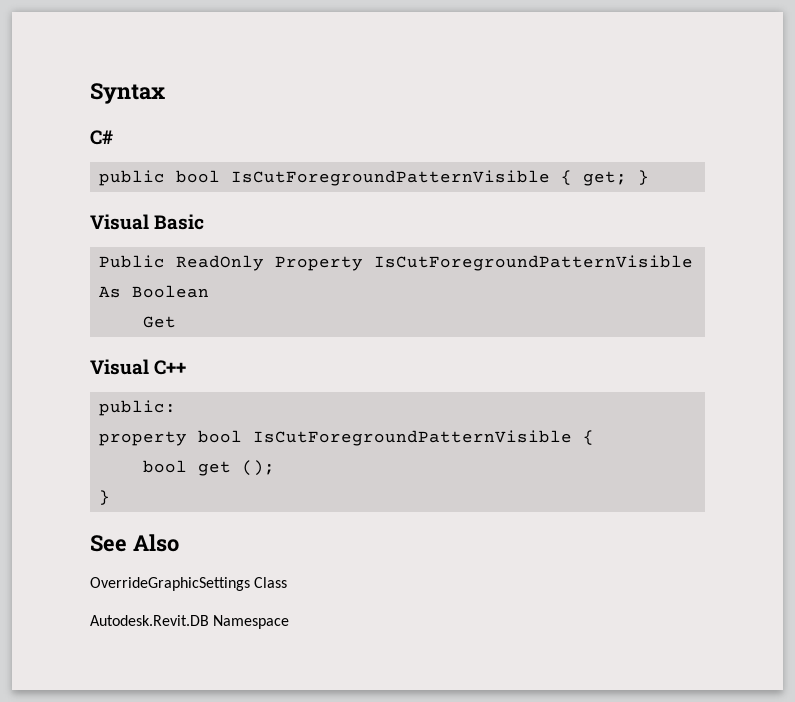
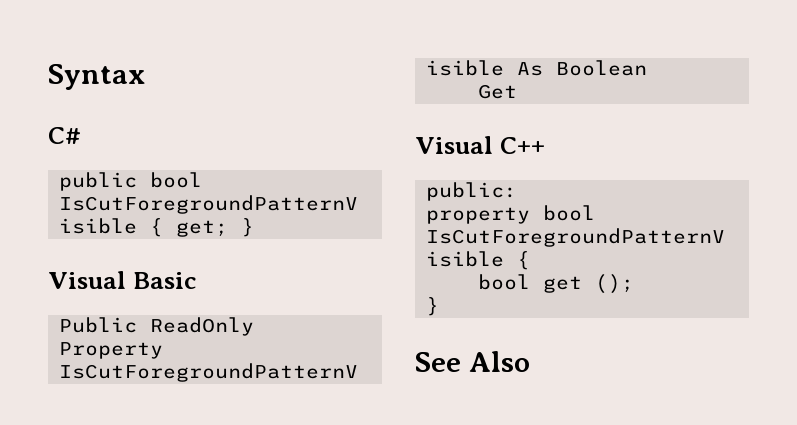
[90,577,288,591] [90,615,290,629] // OverrideGraphicSettings Class // Autodesk.Revit.DB Namespace -> (530, 361) none

